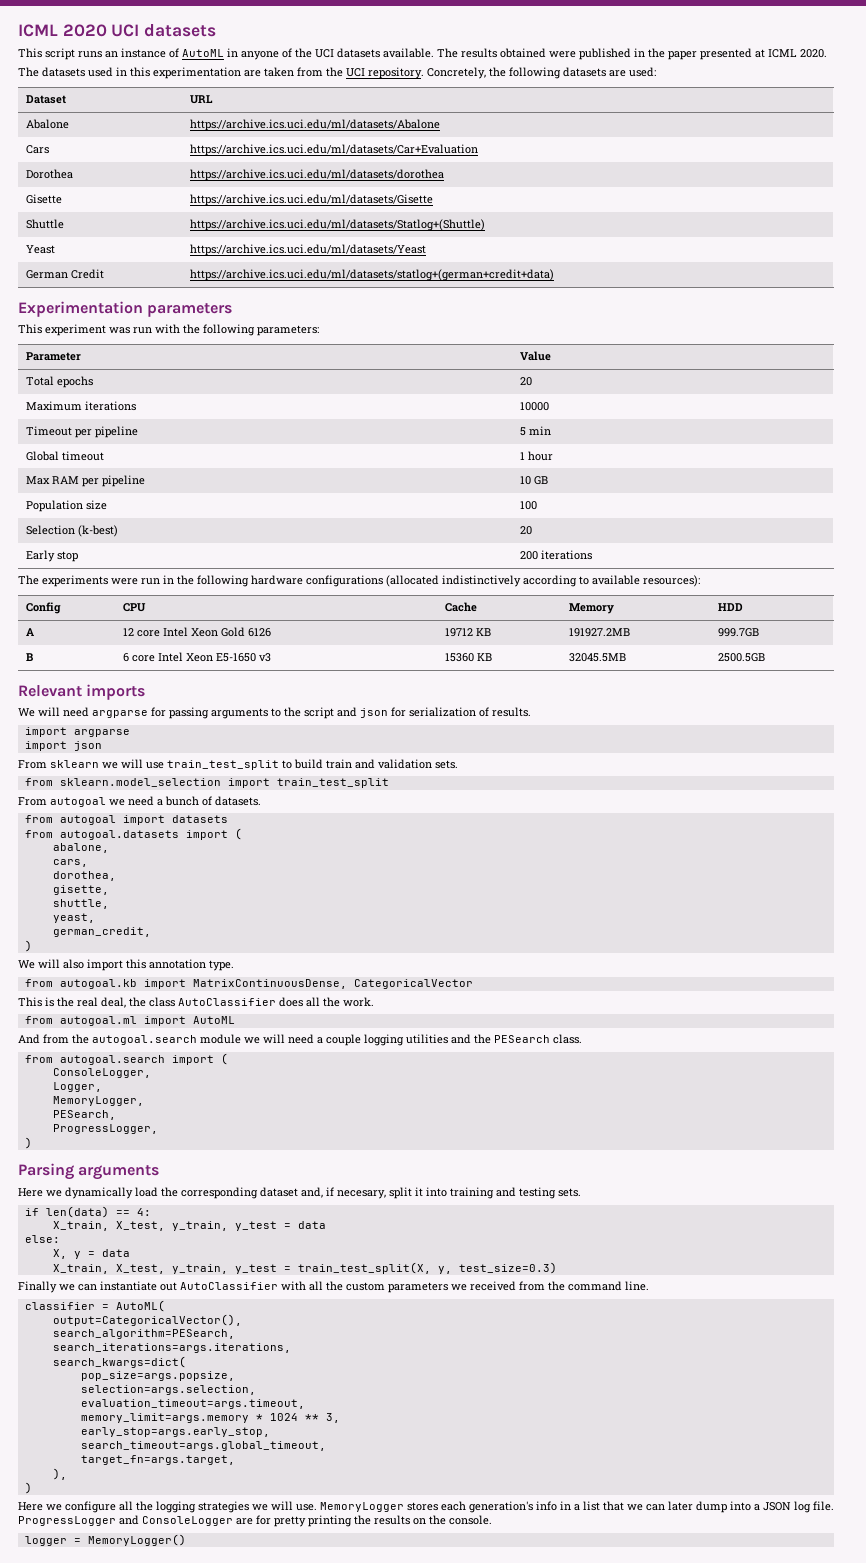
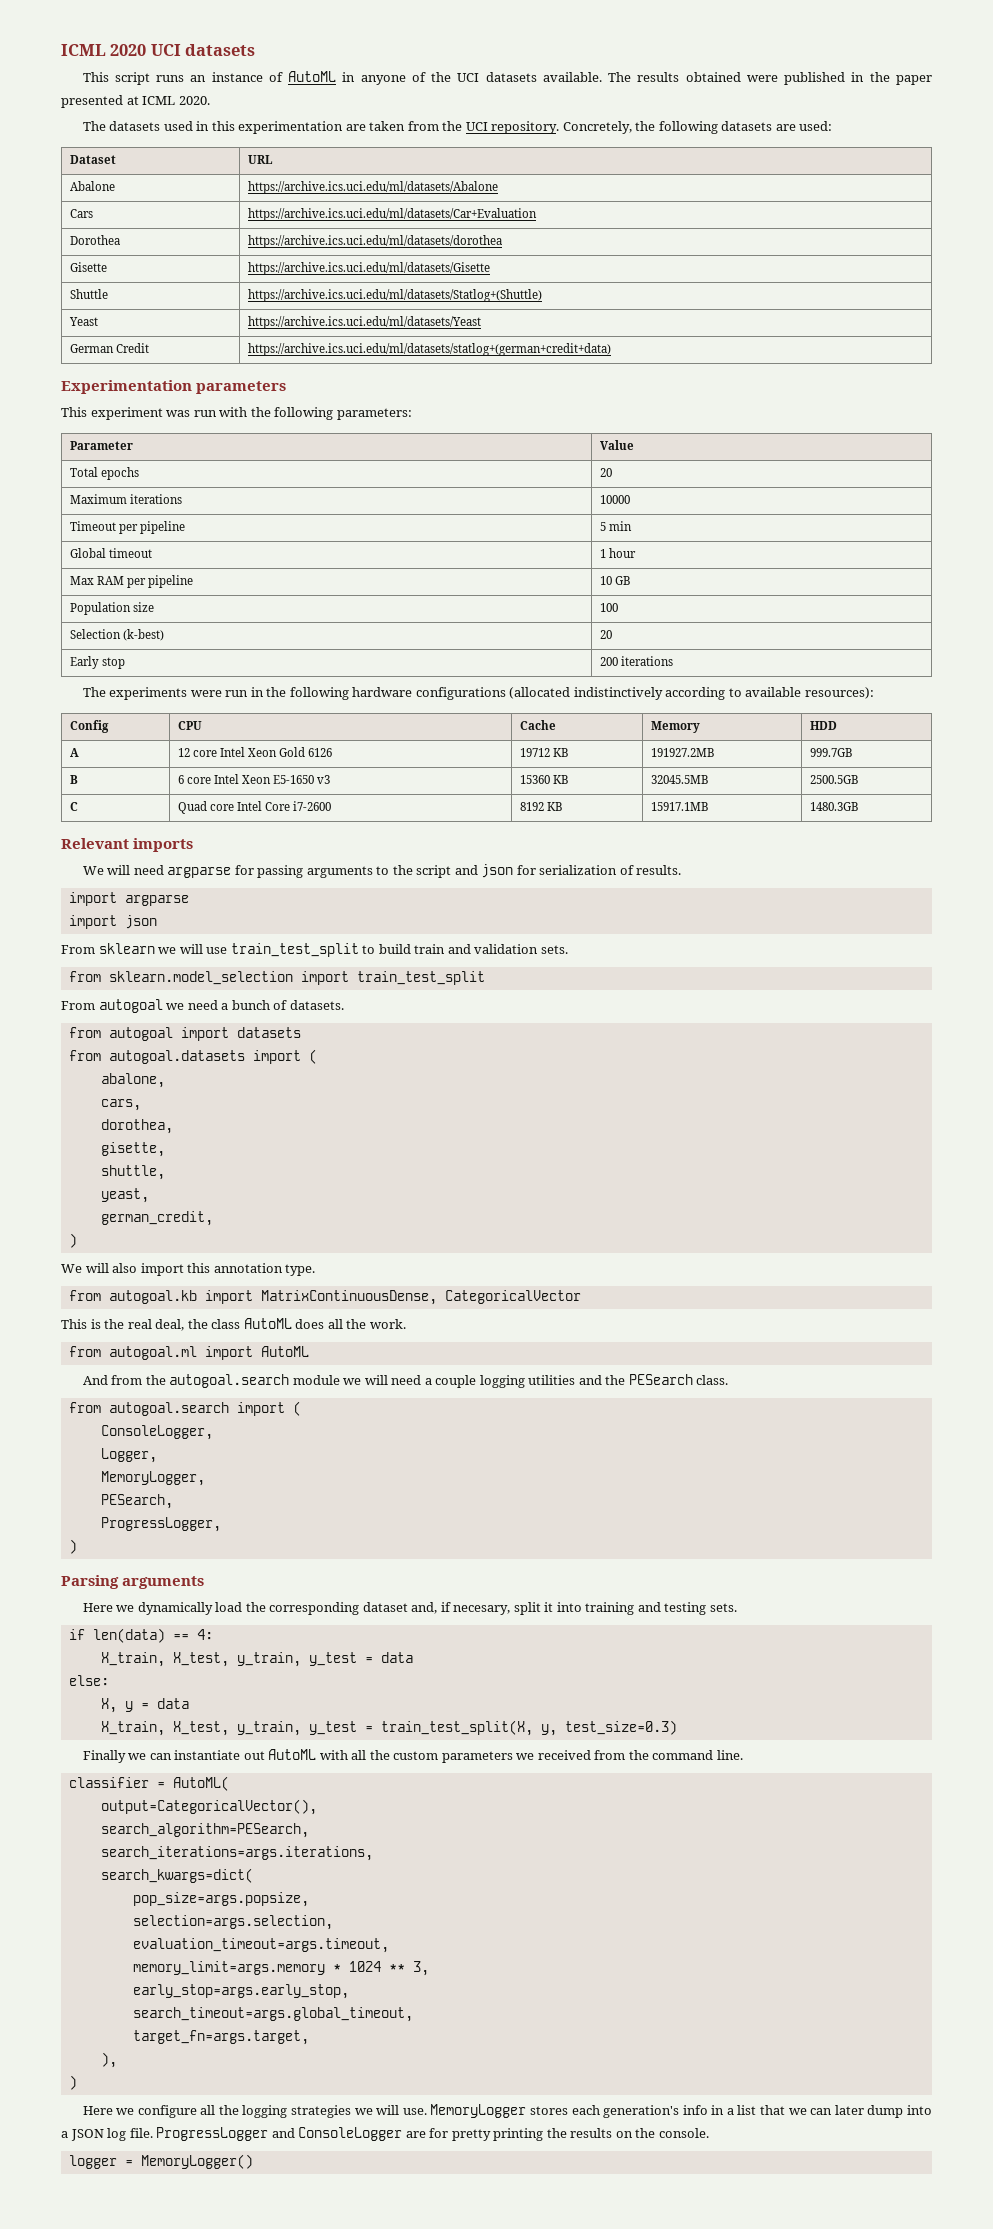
(766, 657) none -> [69,802,78,811] [177,801,331,814] [519,802,563,811] [650,802,709,811] [809,802,859,811] // C | Quad core Intel Core i7-2600 | 8192 KB | 15917.1MB | 1480.3GB
[178,998,276,1006] AutoClassifier -> [243,1318,292,1329] AutoML
[180,1282,278,1290] AutoClassifier -> [268,1749,317,1760] AutoML

